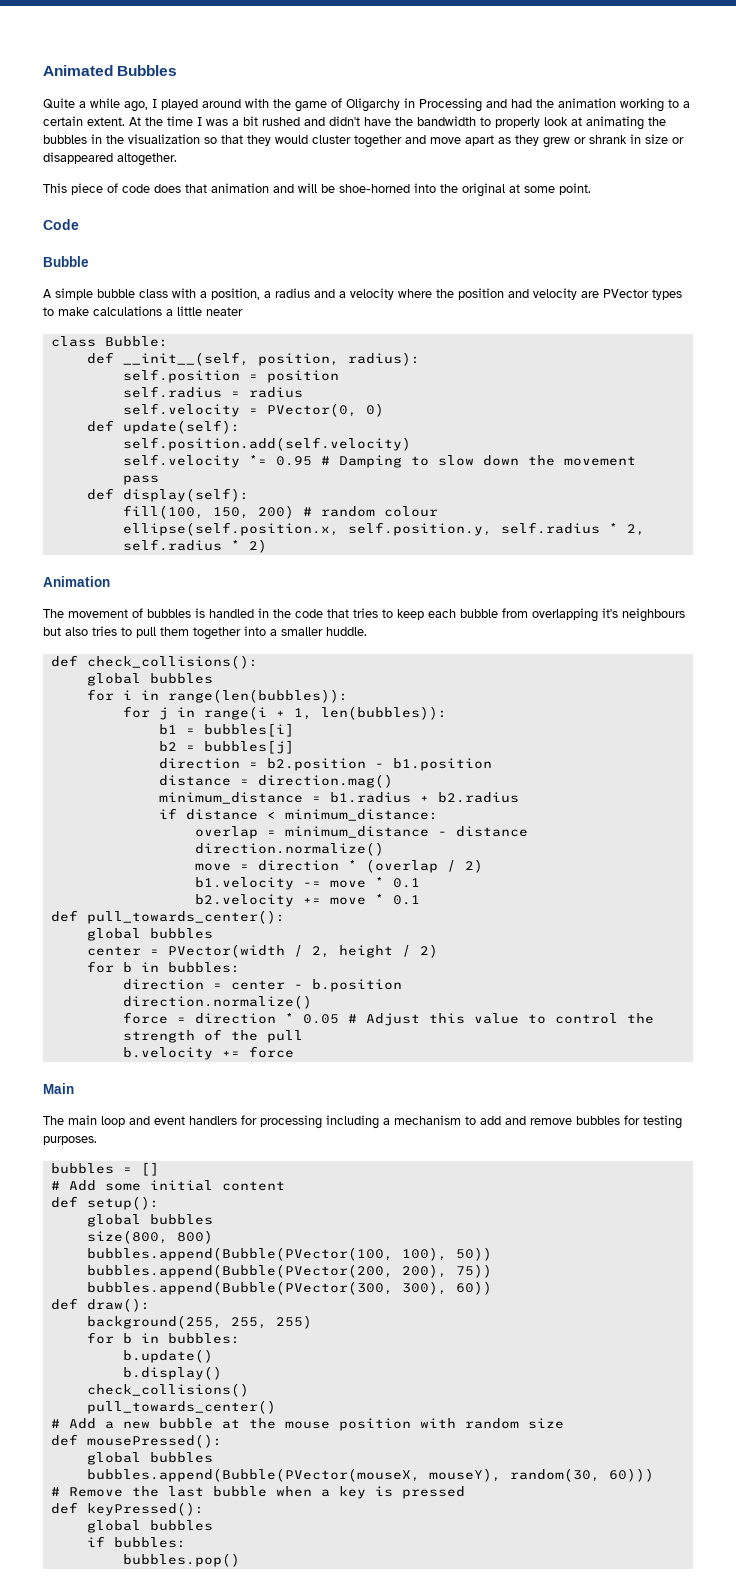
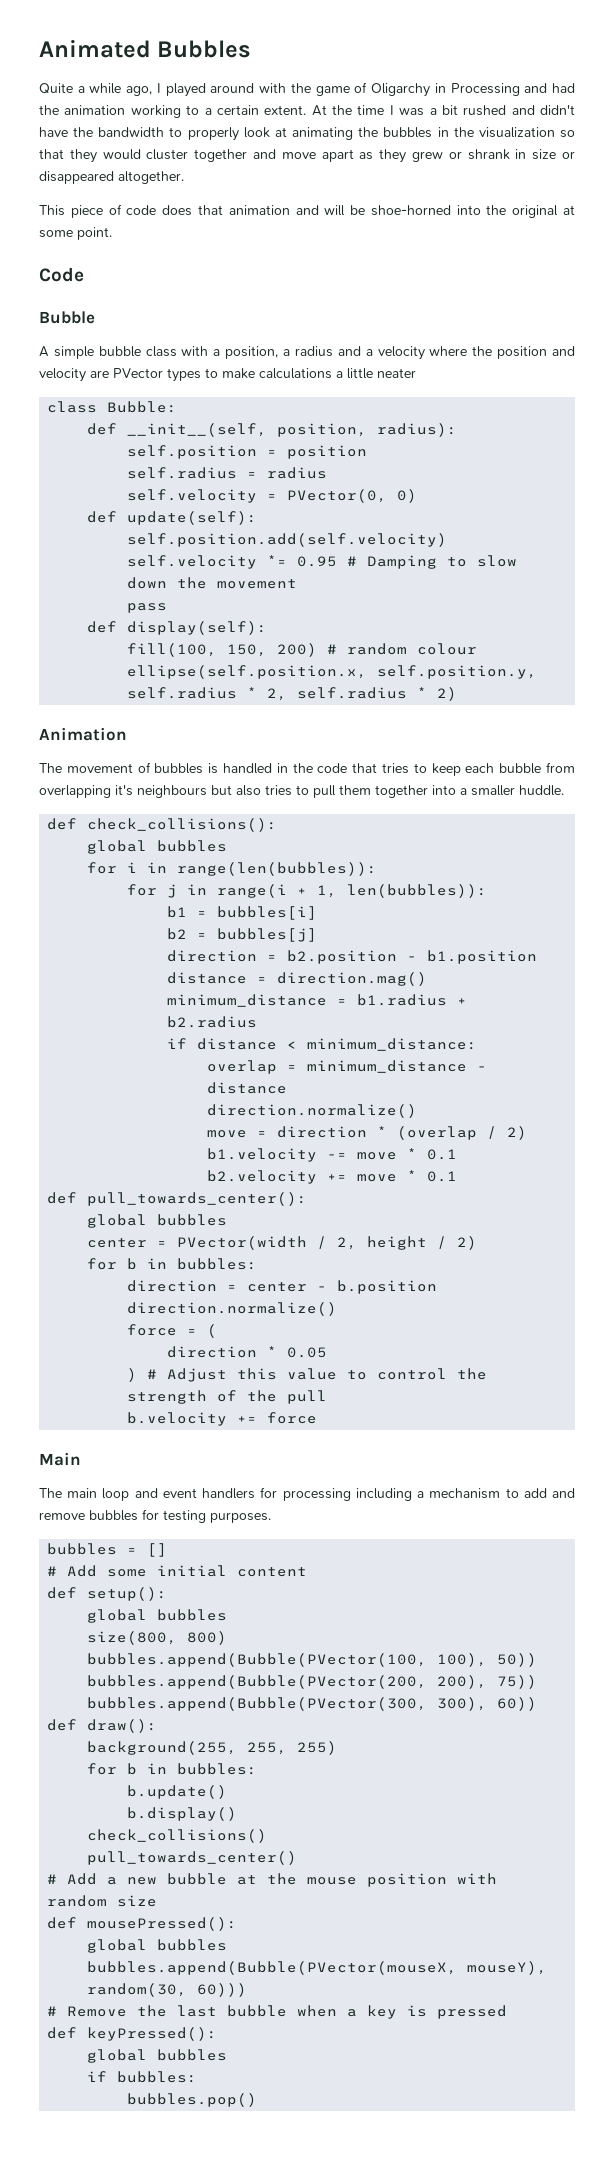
(186, 1020) none -> [207,1324,218,1338] ( //
(339, 1019) none -> [127,1368,138,1382] // )

